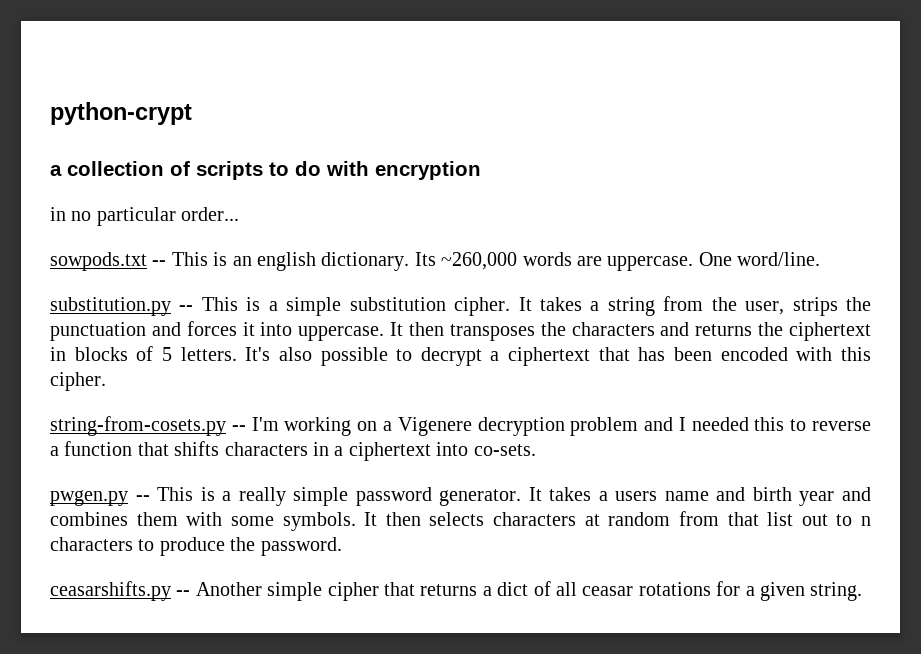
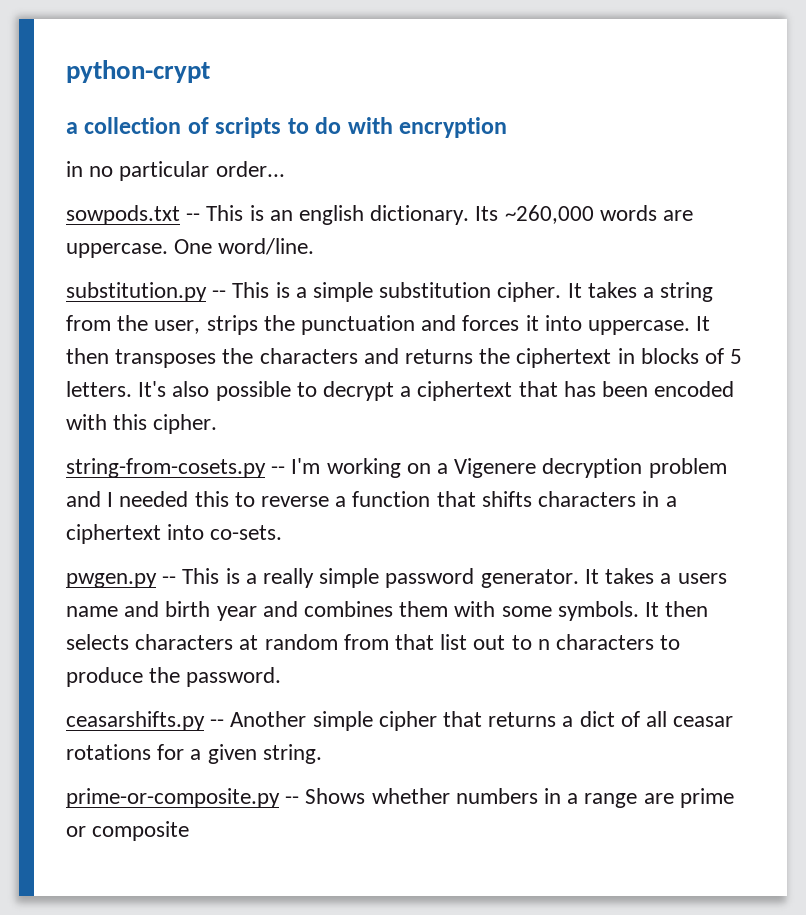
(863, 591) none -> [66,788,734,808] [66,821,190,841] // prime-or-composite.py -- Shows whether numbers in a range are prime or composite

